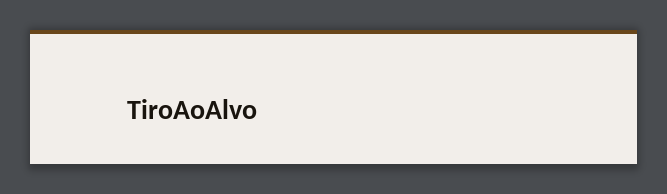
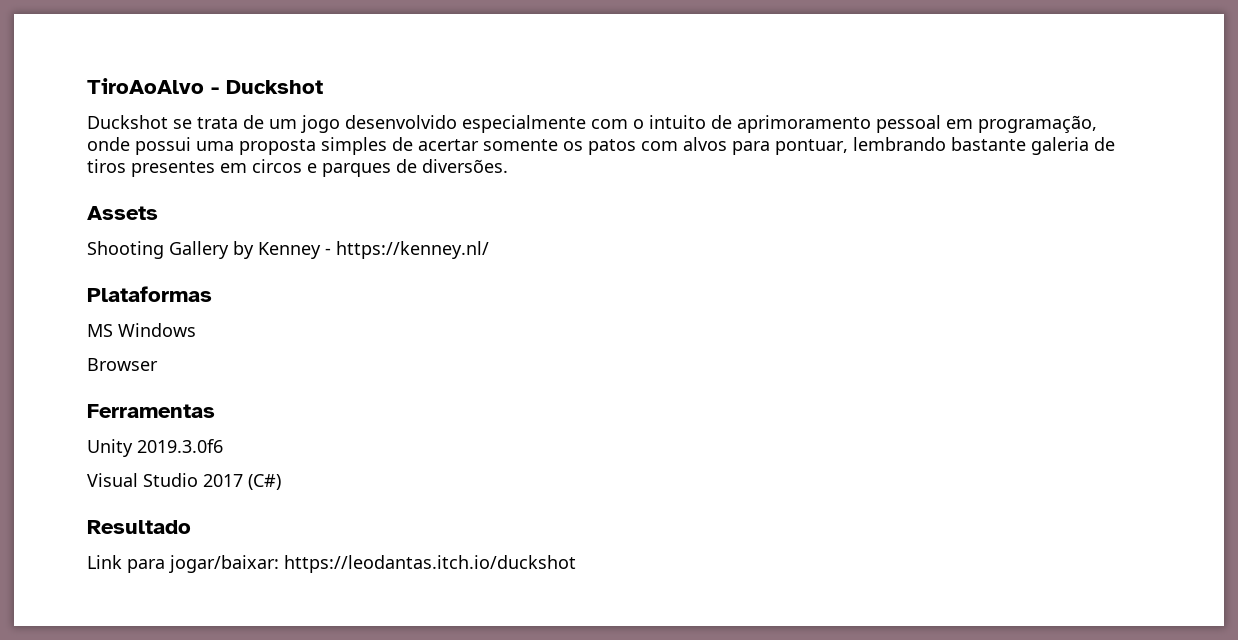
(257, 109) none -> [211,80,323,94] [87,115,1097,133] [87,137,1115,155] [87,159,508,177] [87,206,158,220] [87,241,489,259] [87,286,212,302] [87,323,196,337] [87,358,158,371] [87,404,215,418] [87,439,223,457] [87,473,281,490] [87,520,191,534] [87,555,576,573] - Duckshot // Duckshot se trata de um jogo desenvolvido especialmente com o intuito de aprimoramento pessoal em programação, onde possui uma proposta simples de acertar somente os patos com alvos para pontuar, lembrando bastante galeria de tiros presentes em circos e parques de diversões. // Assets // Shooting Gallery by Kenney - https://kenney.nl/ // Plataformas // MS Windows // Browser // Ferramentas // Unity 2019.3.0f6 // Visual Studio 2017 (C#) // Resultado // Link para jogar/baixar: https://leodantas.itch.io/duckshot

